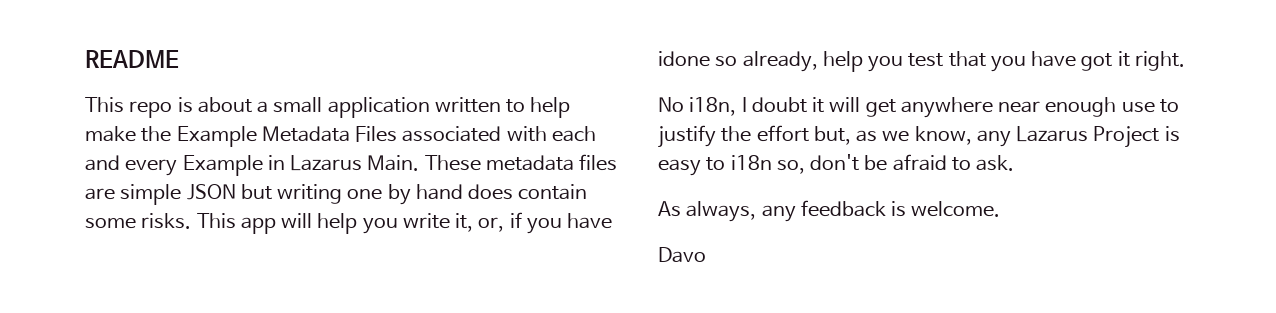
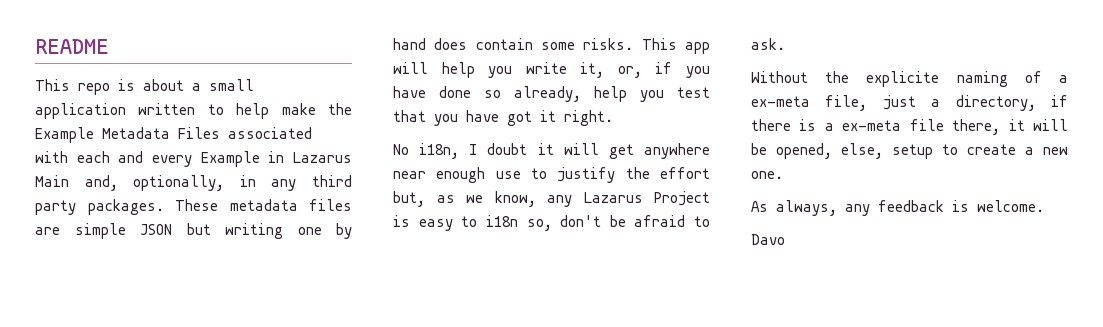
[367,155,420,171] Main. -> [35,175,352,191] [35,199,164,215] Main and, optionally, in any third party packages.
[658,51,710,67] idone -> [439,86,471,98] done
(1015, 163) none -> [751,71,1068,87] [751,95,1068,111] [751,119,1068,135] [751,143,1068,159] [751,171,783,179] // Without the explicite naming of a ex-meta file, just a directory, if there is a ex-meta file there, it will be opened, else, setup to create a new one.

